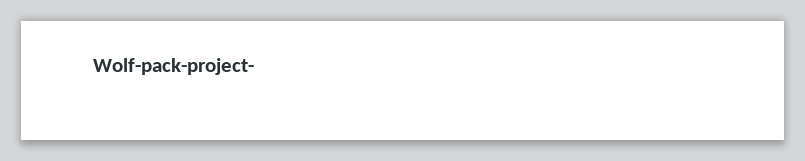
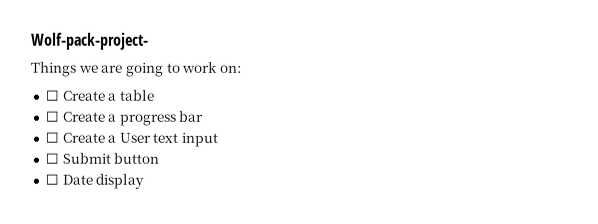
(254, 66) none -> [31,61,242,77] [45,89,155,101] [44,110,205,126] [44,131,219,147] [44,152,160,164] [44,173,145,189] // Things we are going to work on: // ☐ Create a table // ☐ Create a progress bar // ☐ Create a User text input // ☐ Submit button // ☐ Date display

